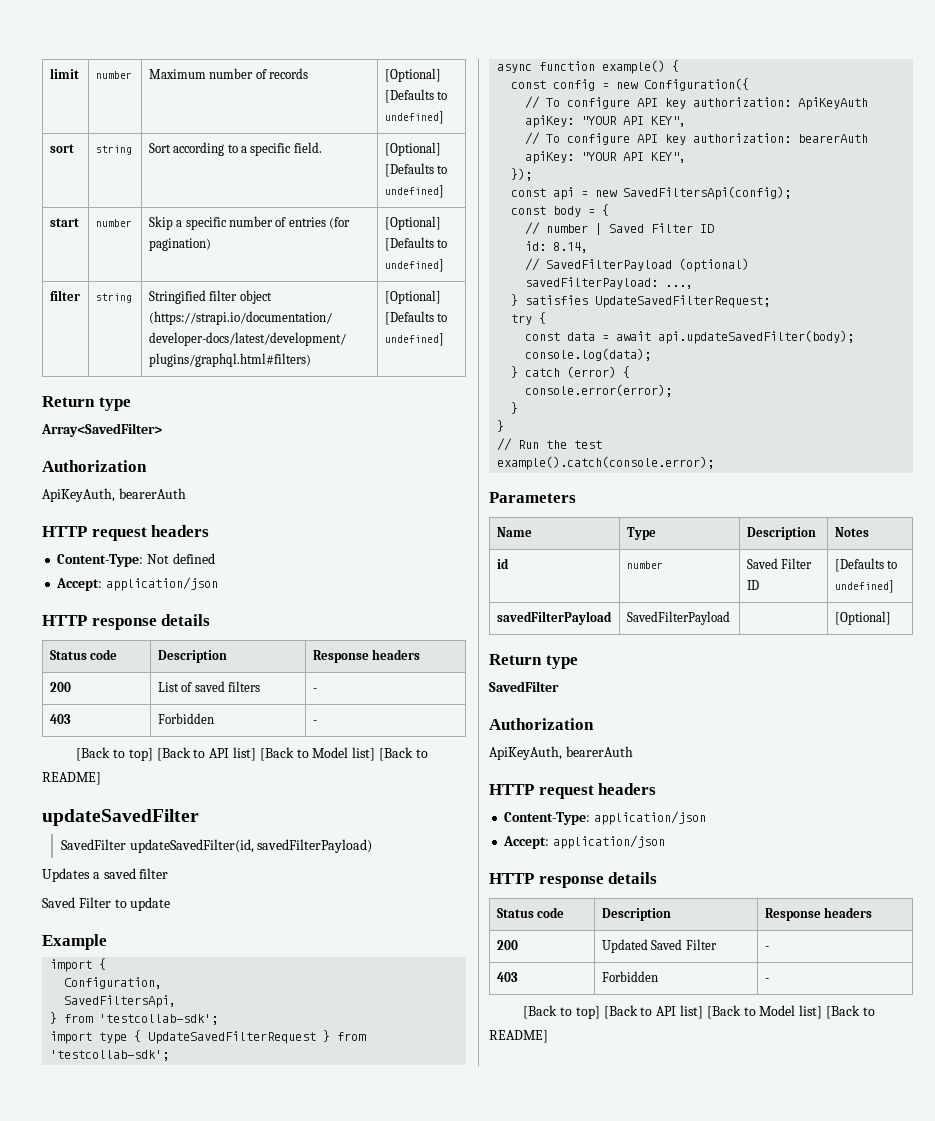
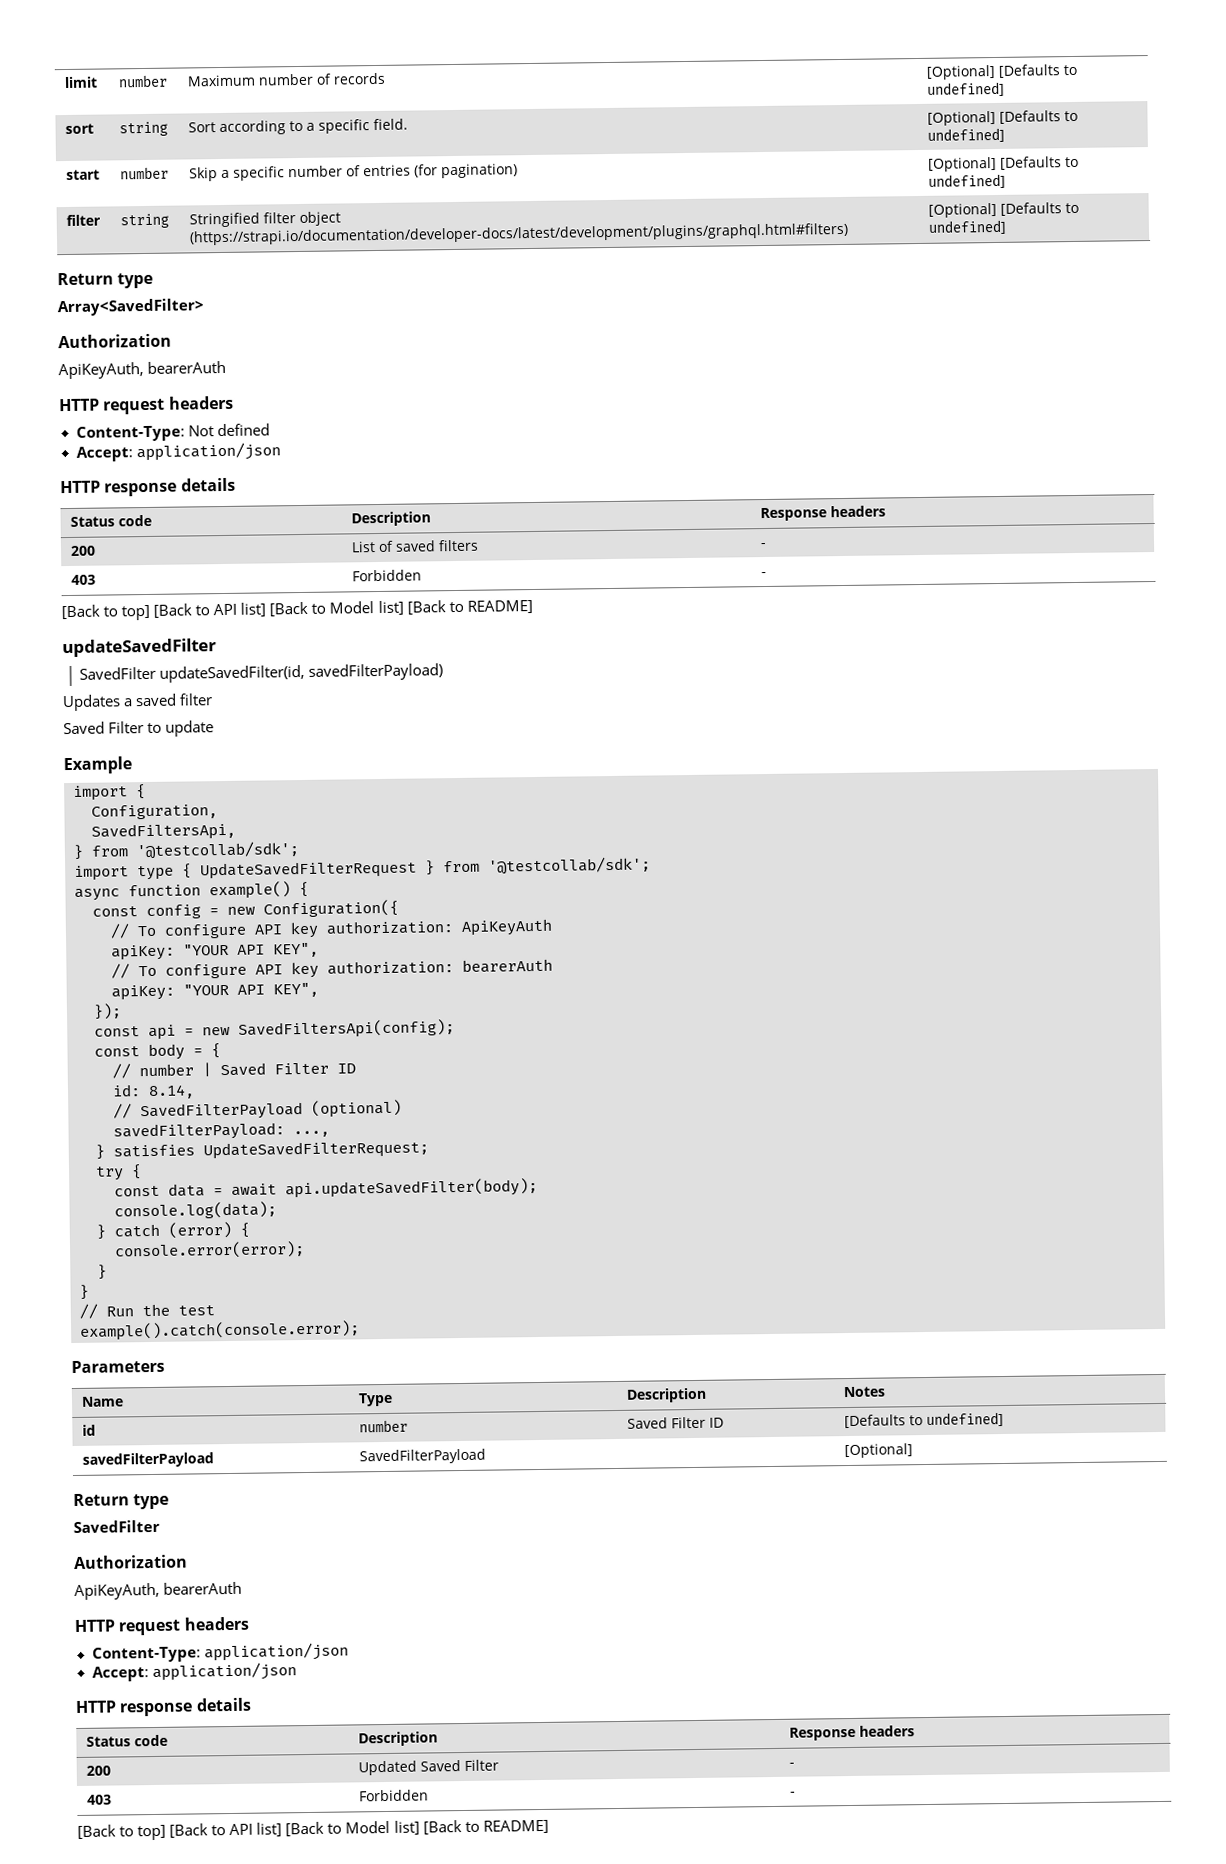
[99,1014,219,1025] 'testcollab-sdk'; -> [136,841,300,860] '@testcollab/sdk';
[50,1050,170,1061] 'testcollab-sdk'; -> [488,856,651,875] '@testcollab/sdk';

